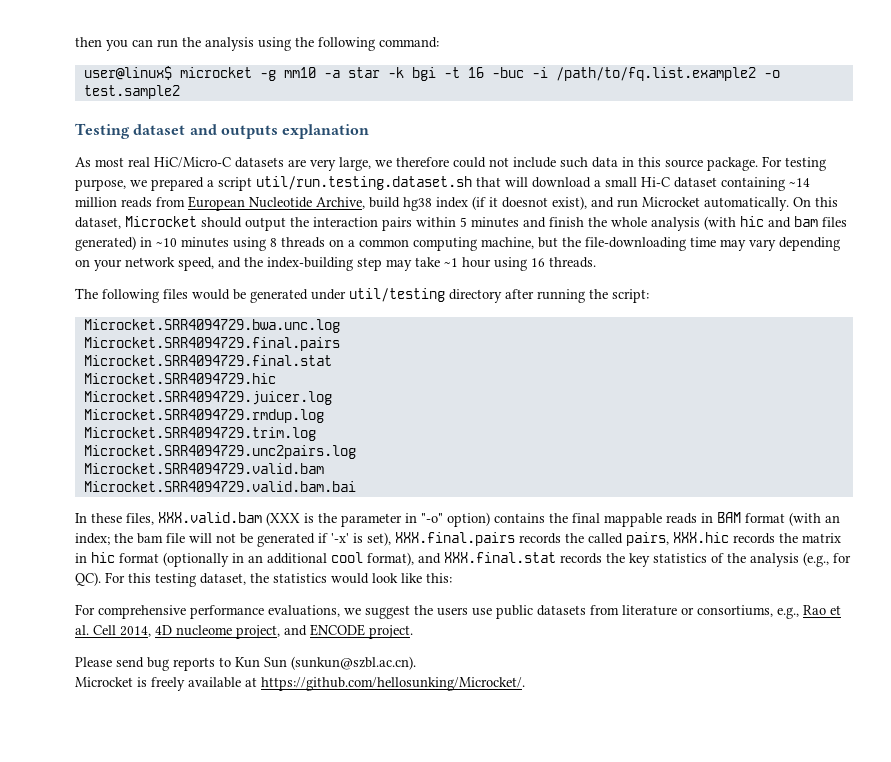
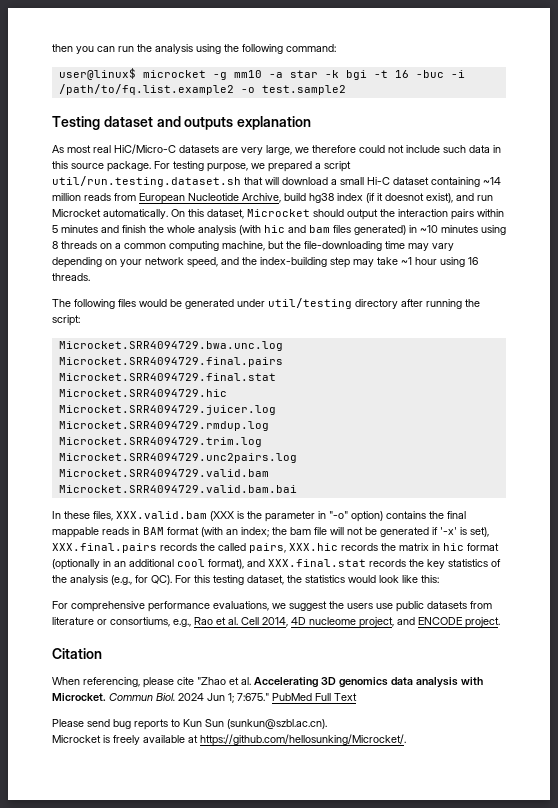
(413, 632) none -> [52,648,102,659] [52,677,483,688] [52,693,357,703] // Citation // When referencing, please cite "Zhao et al. Accelerating 3D genomics data analysis with Microcket. Commun Biol. 2024 Jun 1; 7:675." PubMed Full Text

